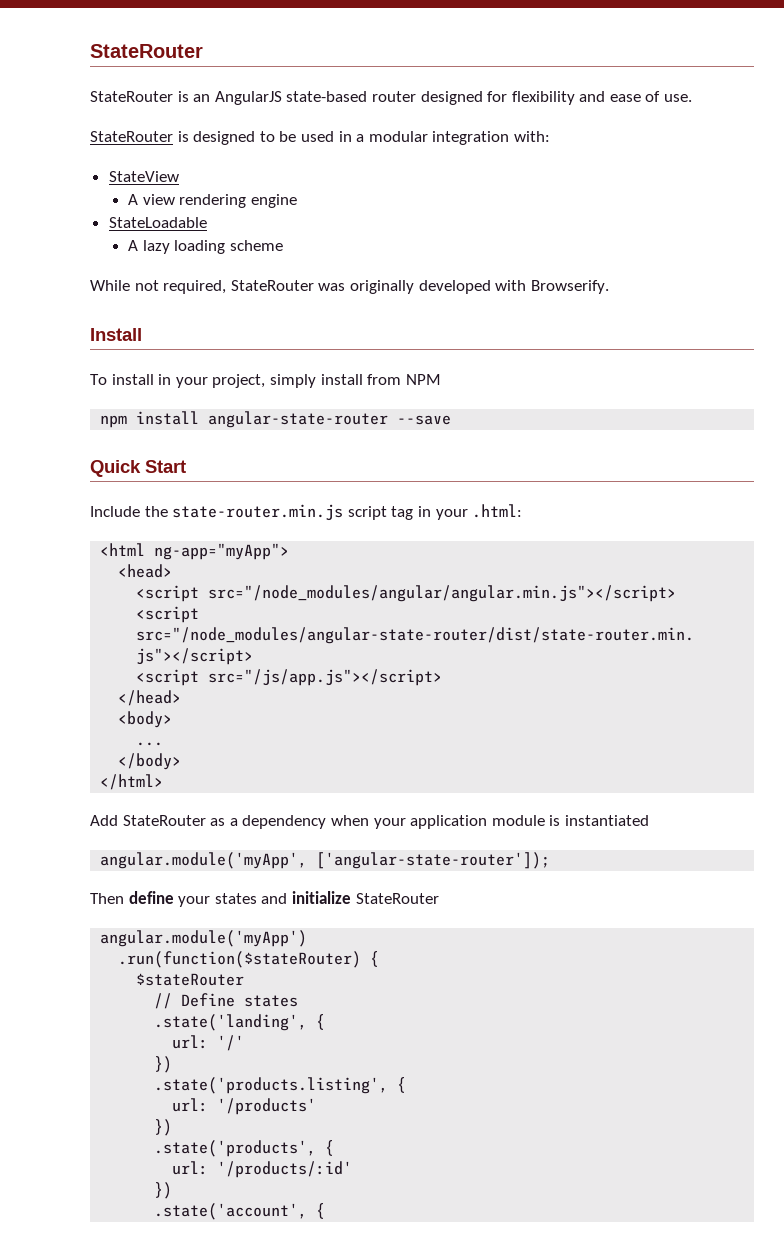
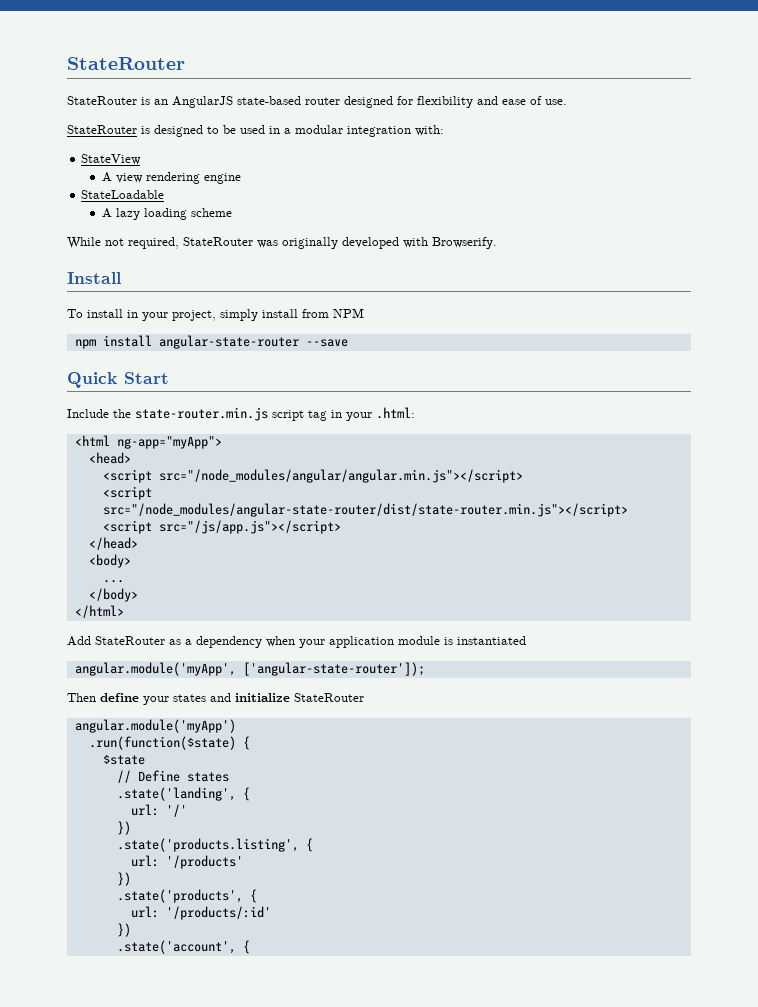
[118,951,380,968] [136,973,245,986] .run(function($stateRouter) { // $stateRouter -> [88,736,250,750] [102,754,145,765] .run(function($state) { // $state

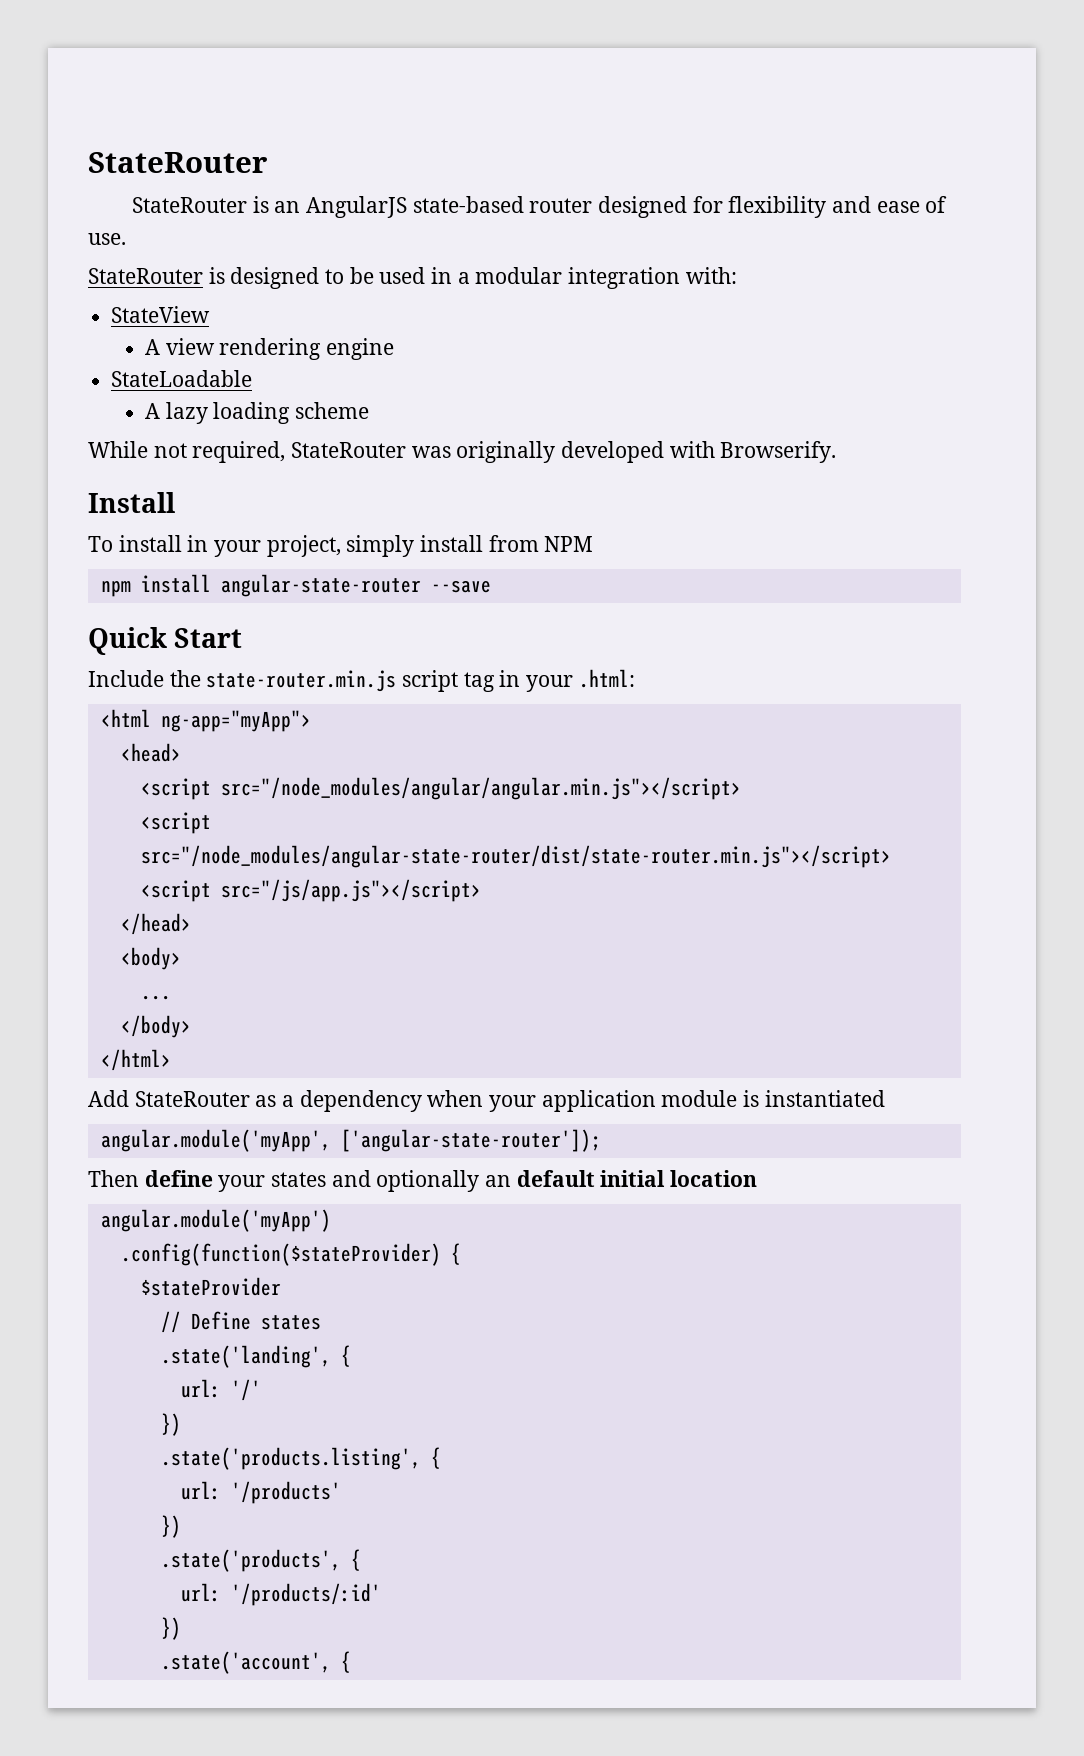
[235,693,364,702] initialize StateRouter -> [376,1170,758,1192] optionally an default initial location
[88,736,250,750] [102,754,145,765] .run(function($state) { // $state -> [120,1243,461,1266] [140,1277,281,1296] .config(function($stateProvider) { // $stateProvider

